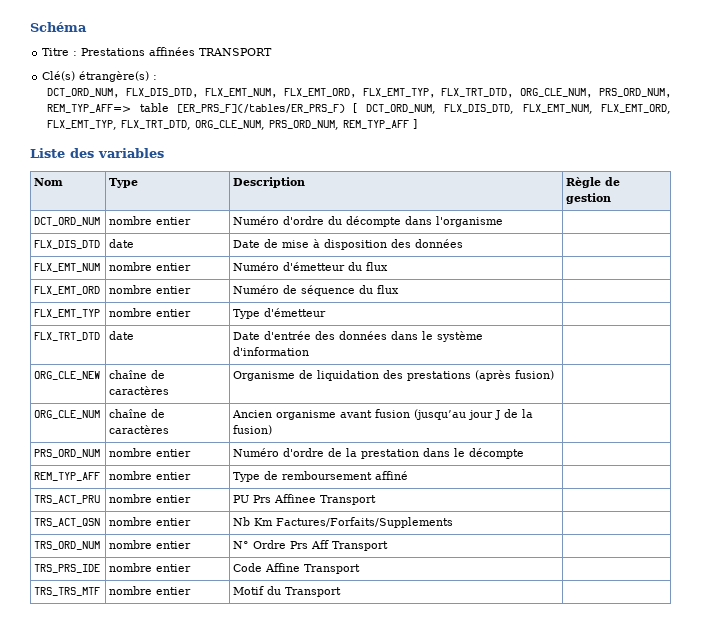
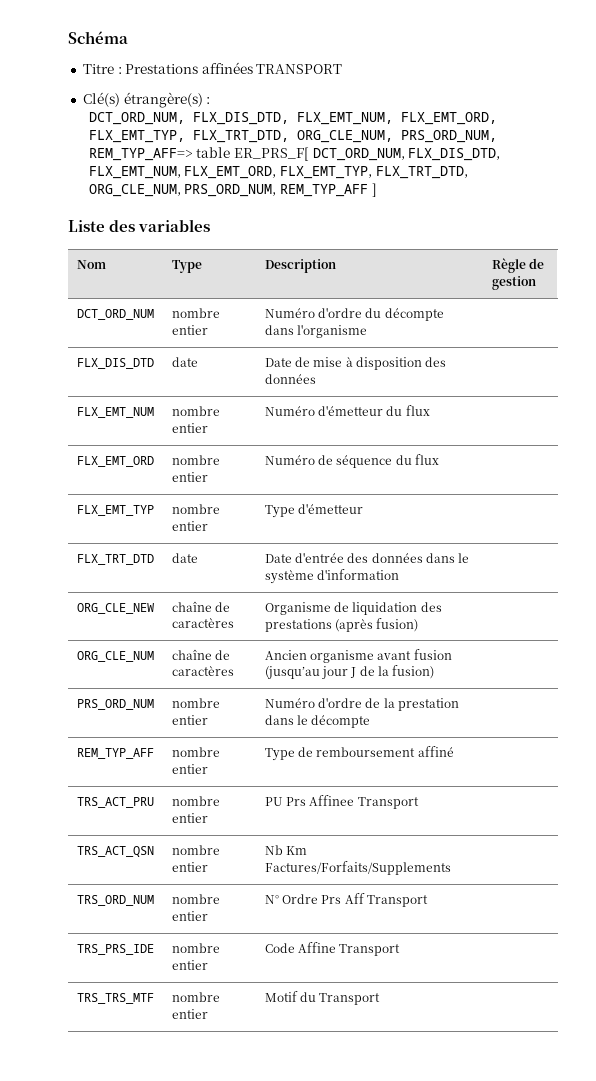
[177,103,358,113] [ER_PRS_F](/tables/ER_PRS_F) [ -> [234,147,310,161] ER_PRS_F[

